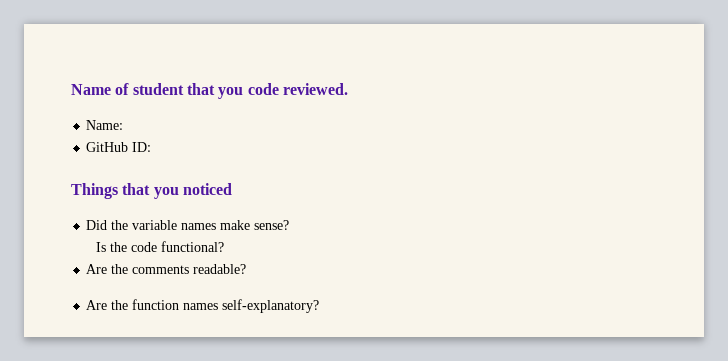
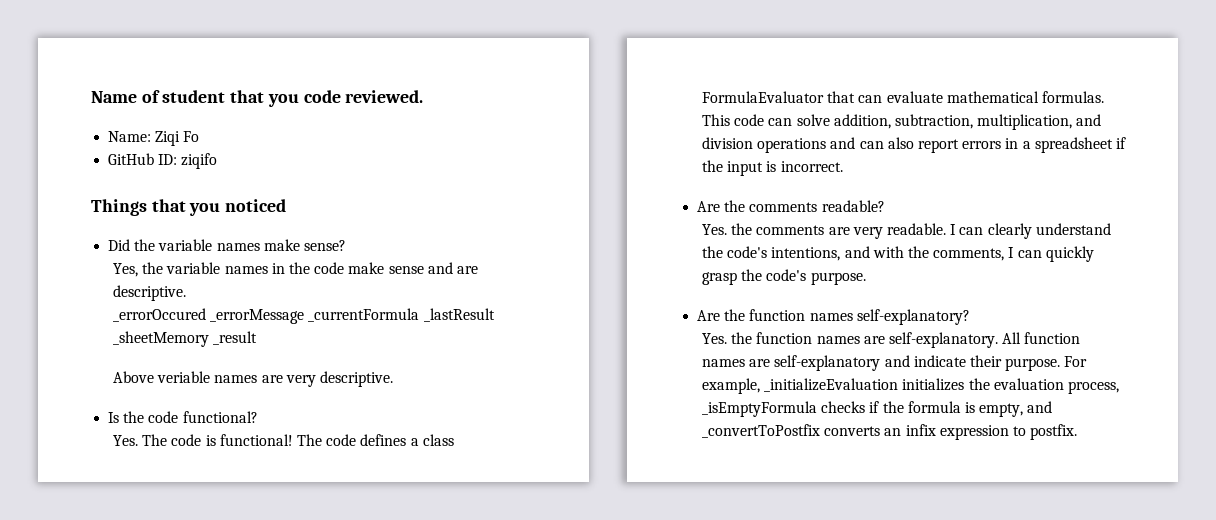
(124, 125) none -> [155,131,200,146] Ziqi Fo
(152, 147) none -> [181,153,218,169] ziqifo
[95,241,224,252] [86,264,247,274] Is the code functional? // Are the comments readable? -> [113,262,478,277] [113,285,187,301] [113,308,495,324] [113,331,258,347] [113,371,393,387] [108,411,258,423] [113,434,454,446] [702,91,1104,103] [702,114,1102,130] [702,137,1126,153] [702,160,843,176] [697,200,885,212] [702,223,1111,239] [702,246,1094,262] [702,269,866,285] Yes, the variable names in the code make sense and are descriptive. // _errorOccured _errorMessage _currentFormula _lastResult _sheetMemory _result // Above veriable names are very descriptive. // Is the code functional? // Yes. The code is functional! The code defines a class FormulaEvaluator that can evaluate mathematical formulas. This code can solve addition, subtraction, multiplication, and division operations and can also report errors in a spreadsheet if the input is incorrect. // Are the comments readable? // Yes. the comments are very readable. I can clearly understand the code's intentions, and with the comments, I can quickly grasp the code's purpose.
(320, 306) none -> [702,332,1081,348] [702,355,1088,371] [702,378,1119,394] [702,401,1053,417] [702,424,1078,440] // Yes. the function names are self-explanatory. All function names are self-explanatory and indicate their purpose. For example, _initializeEvaluation initializes the evaluation process, _isEmptyFormula checks if the formula is empty, and _convertToPostfix converts an infix expression to postfix.

